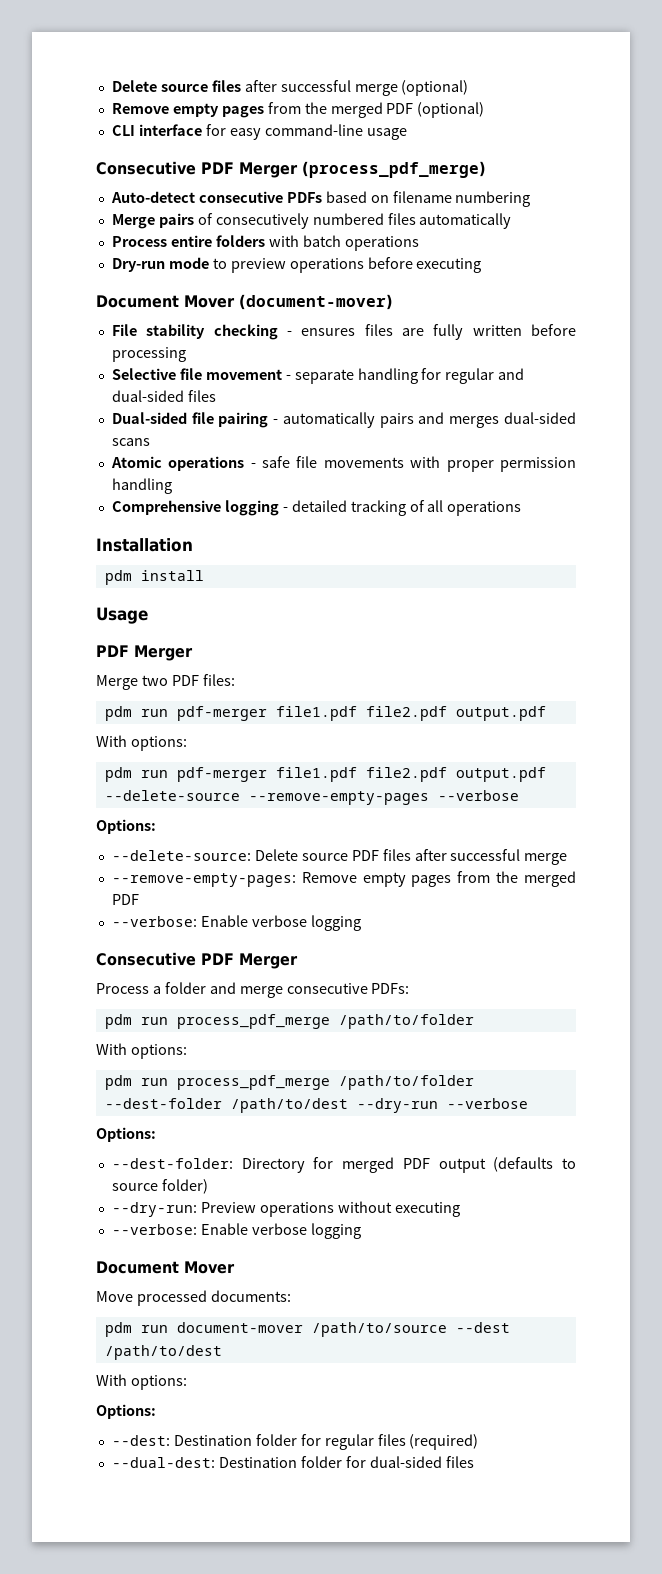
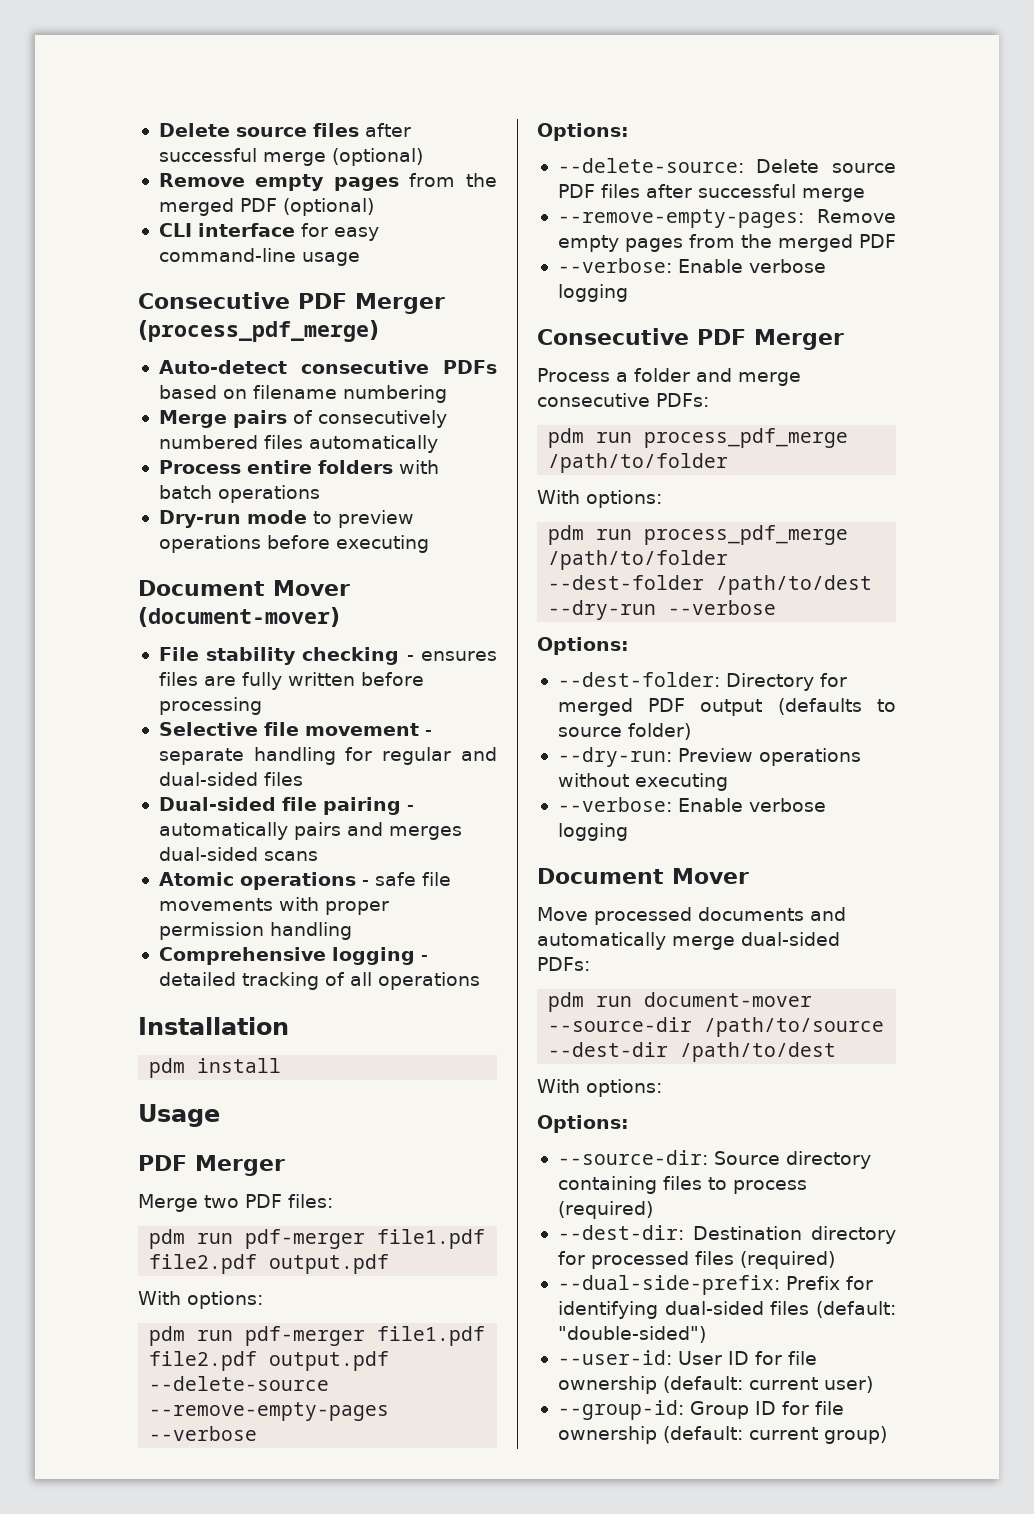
[210,1290,291,1302] documents: -> [698,907,846,921] [537,932,840,950] [537,957,590,971] documents and automatically merge dual-sided PDFs:
[311,1322,510,1337] /path/to/source --dest -> [548,1017,885,1037] [548,1042,669,1057] --source-dir /path/to/source --dest-dir
[111,1434,479,1450] [111,1456,474,1468] --dest: Destination folder for regular files (required) // --dual-dest: Destination folder for dual-sided files -> [557,1150,871,1169] [557,1176,807,1194] [557,1201,653,1219] [557,1225,896,1244] [557,1251,835,1269] [557,1275,873,1295] [557,1301,896,1319] [557,1326,706,1343] [557,1350,817,1365] [557,1376,873,1394] [557,1400,844,1420] [557,1426,887,1444] --source-dir: Source directory containing files to process (required) // --dest-dir: Destination directory for processed files (required) // --dual-side-prefix: Prefix for identifying dual-sided files (default: "double-sided") // --user-id: User ID for file ownership (default: current user) // --group-id: Group ID for file ownership (default: current group)

